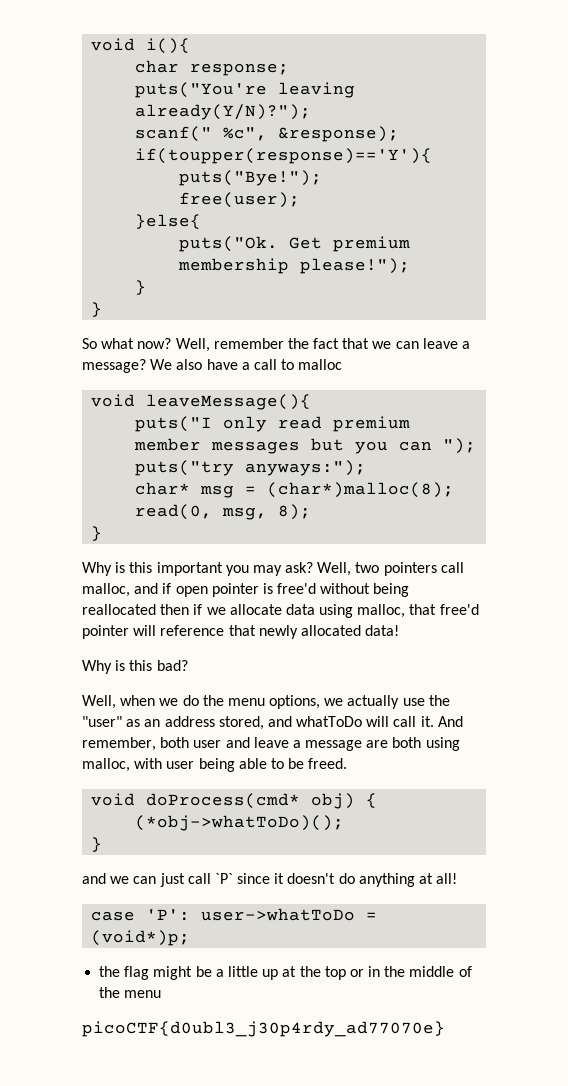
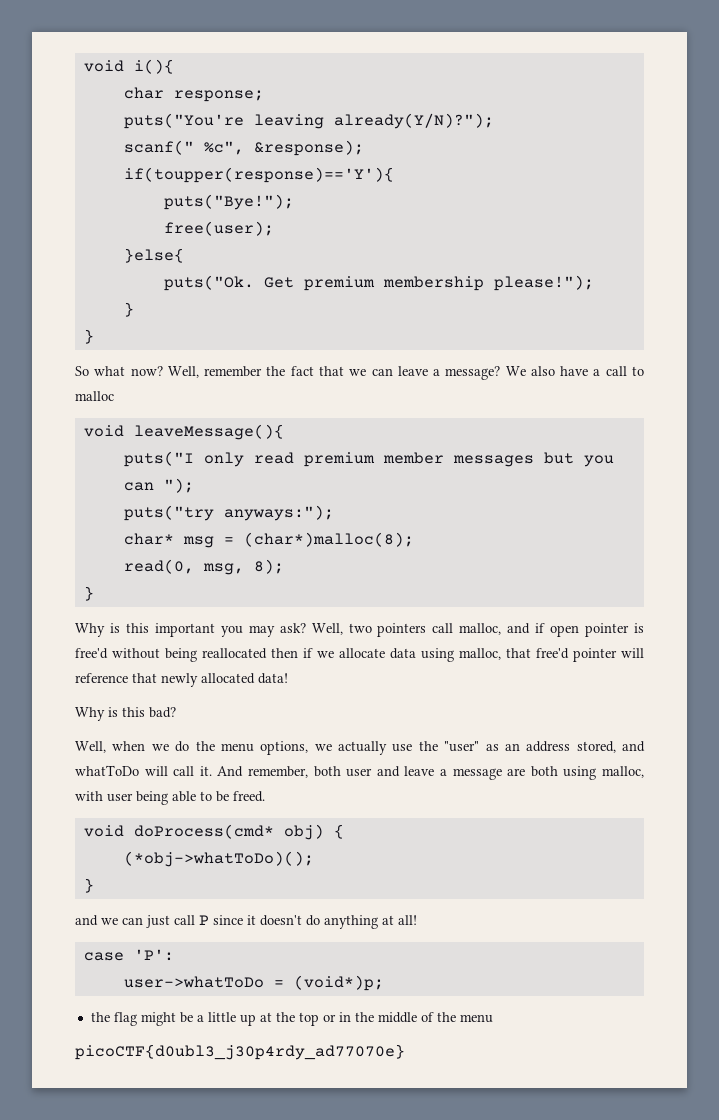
[214,873,233,884] `P` -> [199,915,209,925] P
(191, 915) none -> (174, 955) //

